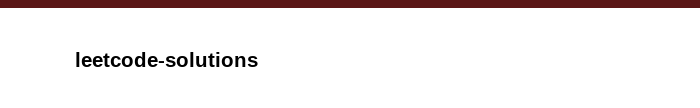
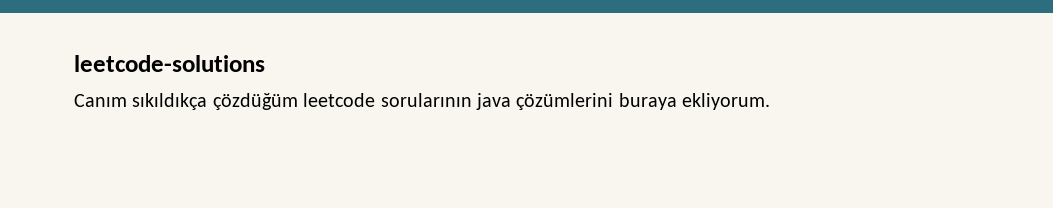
(258, 59) none -> [74,93,771,110] // Canım sıkıldıkça çözdüğüm leetcode sorularının java çözümlerini buraya ekliyorum.

